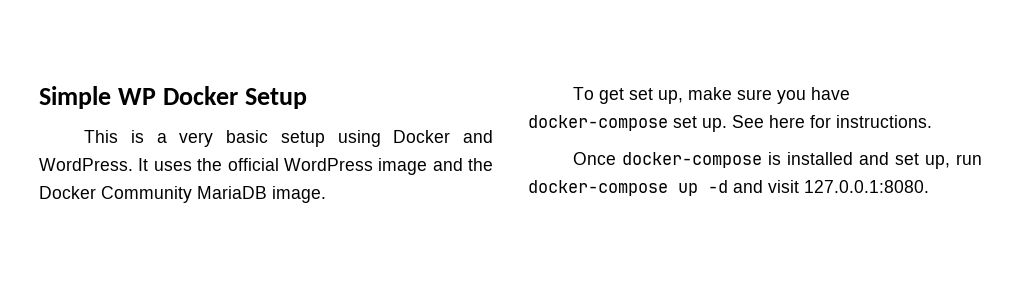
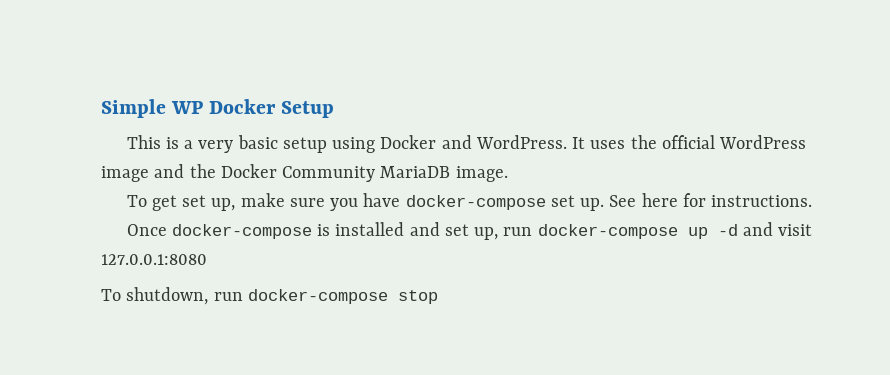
[804,180,929,193] 127.0.0.1:8080. -> [101,254,207,265] [101,287,438,305] 127.0.0.1:8080 // To shutdown, run docker-compose stop

